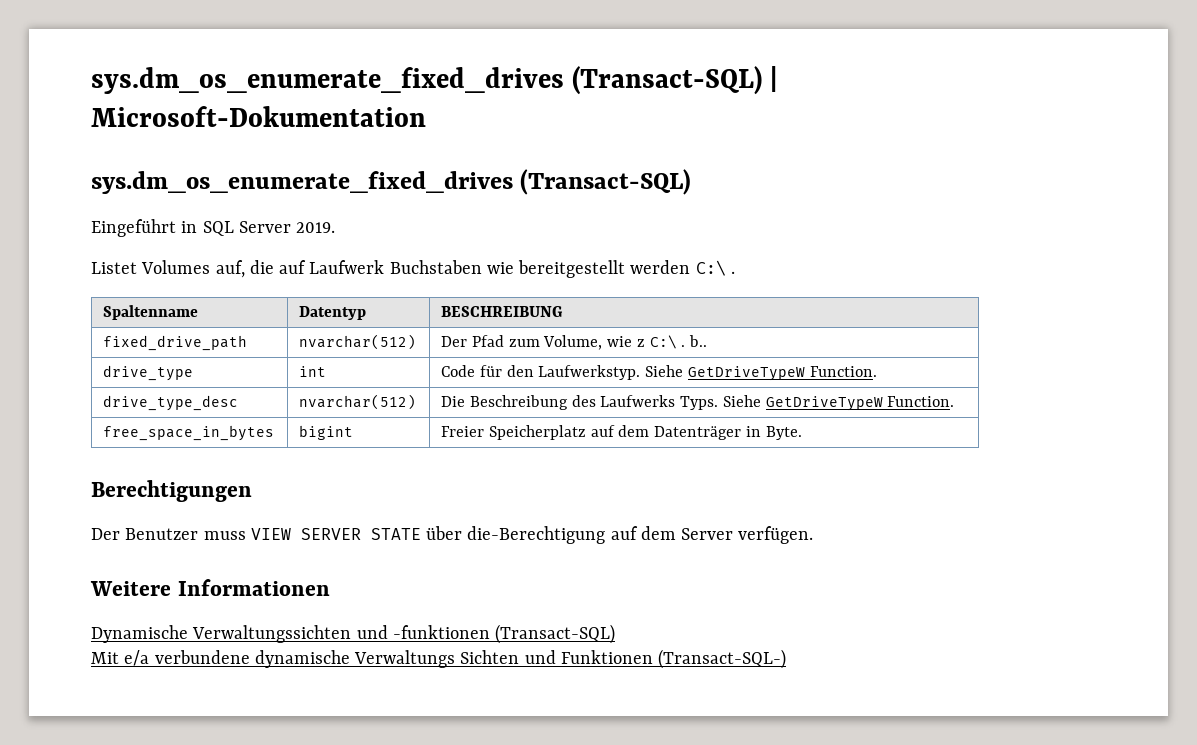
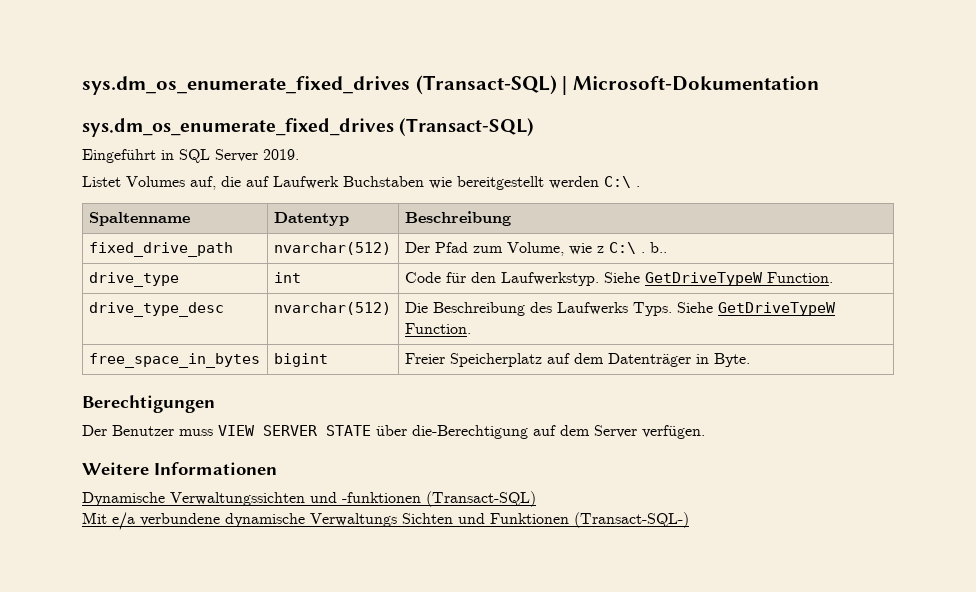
[441,306,564,317] BESCHREIBUNG -> [404,211,511,226] Beschreibung

